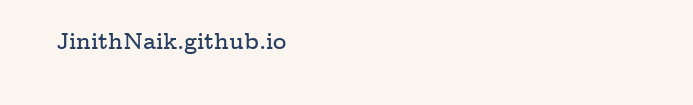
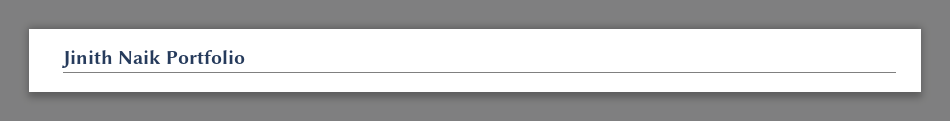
[56,33,286,54] JinithNaik.github.io -> [62,50,245,68] Jinith Naik Portfolio

